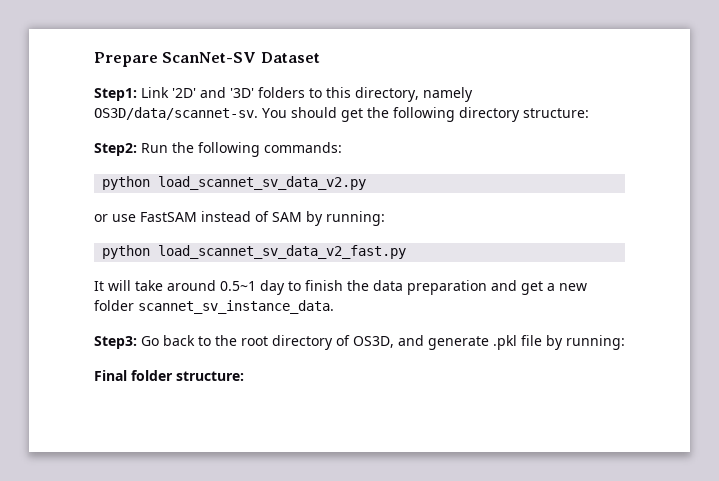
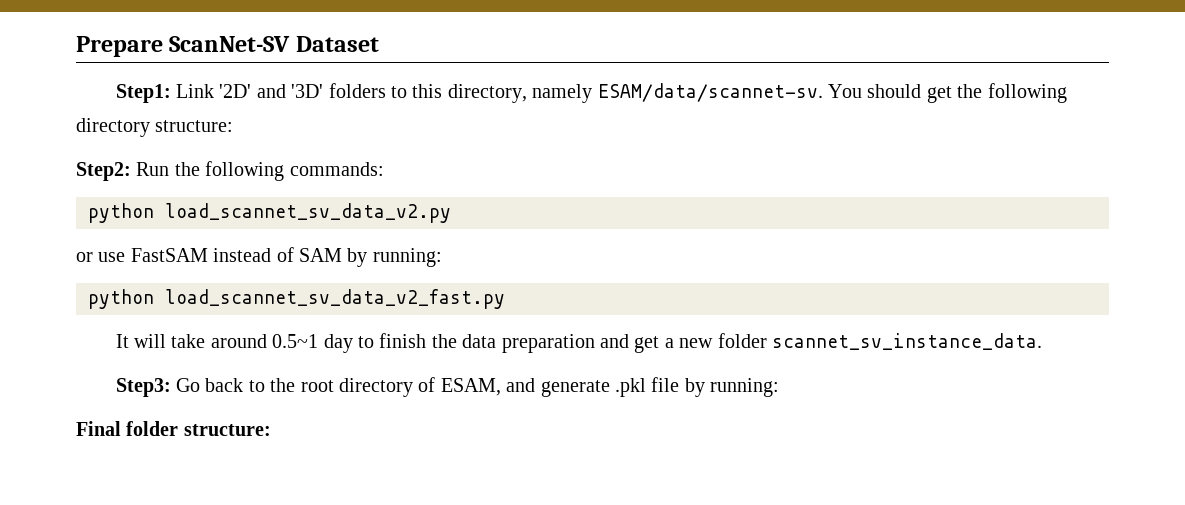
[94,107,258,120] OS3D/data/scannet-sv. -> [597,83,823,102] ESAM/data/scannet-sv.
[353,336,394,348] OS3D, -> [440,378,501,396] ESAM,

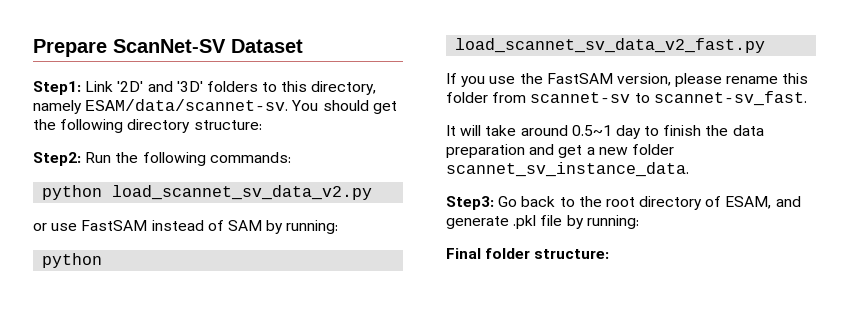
(505, 299) none -> [446,73,809,87] [446,91,807,106] // If you use the FastSAM version, please rename this folder from scannet-sv to scannet-sv_fast.

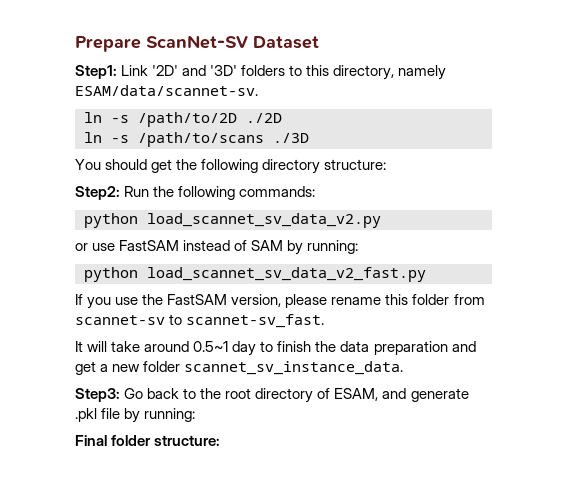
(289, 105) none -> [84,112,282,127] [84,132,309,147] // ln -s /path/to/2D ./2D // ln -s /path/to/scans ./3D //

